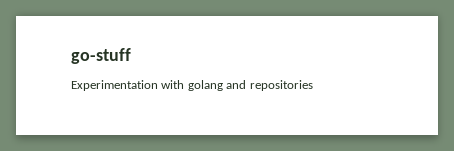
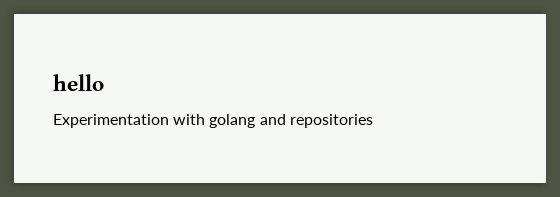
[71,48,131,64] go-stuff -> [53,74,104,91] hello

